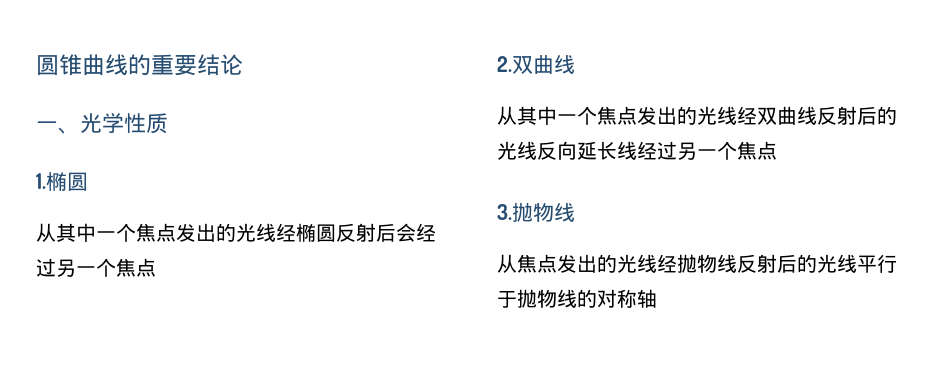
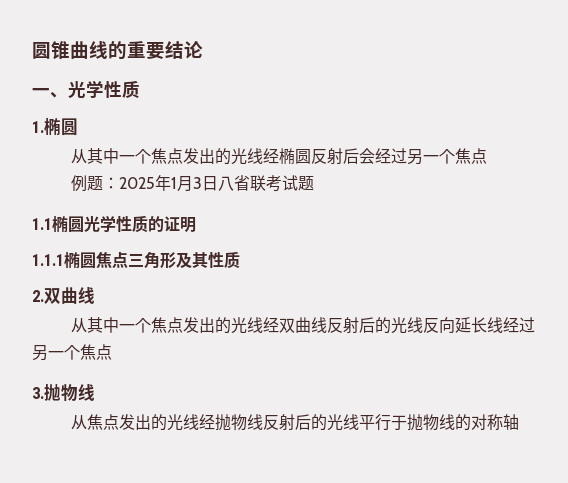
(156, 267) none -> [71,175,315,192] [32,215,196,233] [32,251,240,269] // 例题：2025年1月3日八省联考试题 // 1.1椭圆光学性质的证明 // 1.1.1椭圆焦点三角形及其性质

